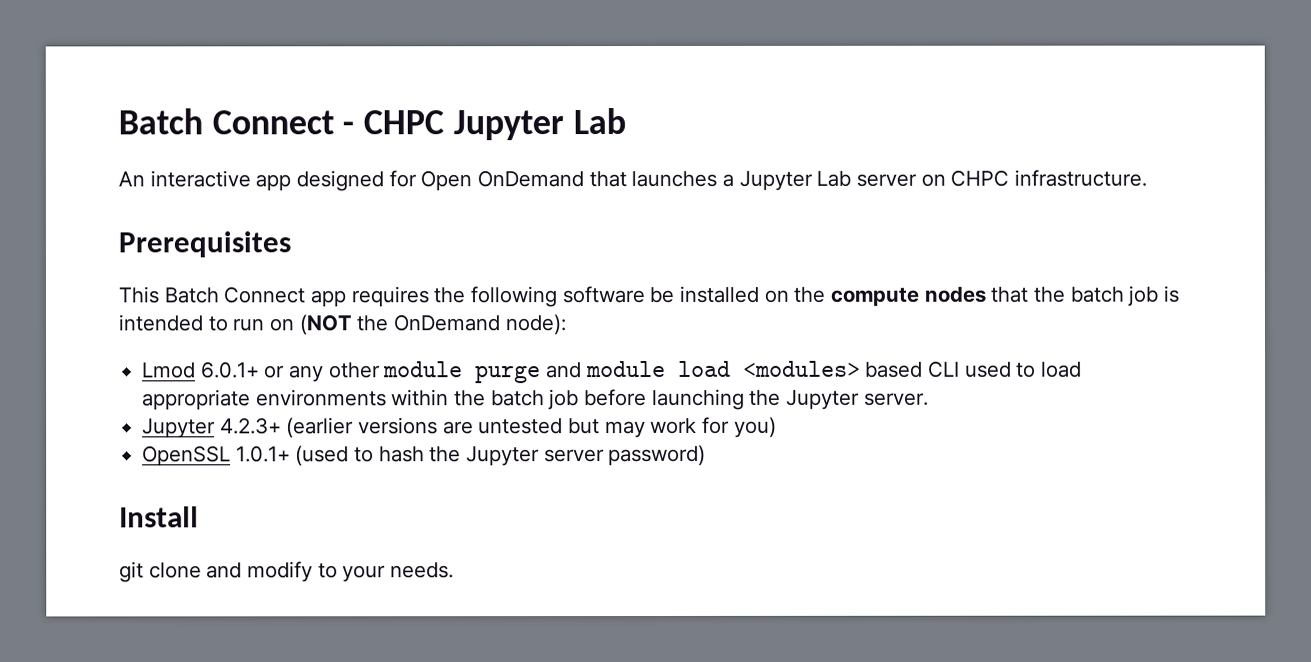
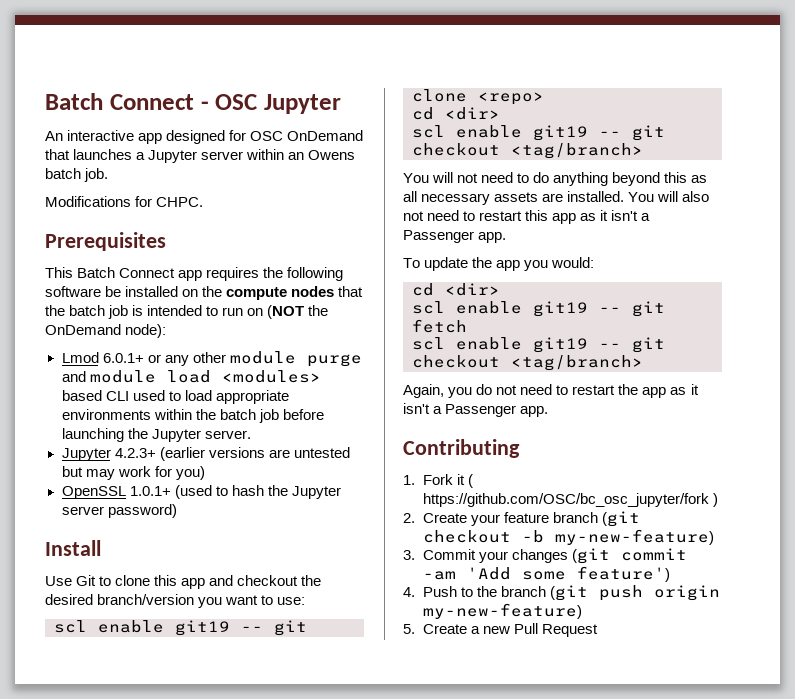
[363,108,626,141] CHPC Jupyter Lab -> [215,94,341,114] OSC Jupyter
[420,170,473,192] Open -> [250,131,284,141] OSC
[816,169,1148,187] Lab server on CHPC infrastructure. -> [201,149,356,160] [45,168,109,182] [45,196,204,207] server within an Owens batch job. // Modifications for CHPC.
[119,561,455,583] git clone and modify to your needs. -> [45,575,322,589] [45,594,306,608] [54,620,307,636] [412,89,544,105] [412,107,500,120] [412,125,665,141] [412,143,643,159] [403,172,708,186] [403,191,710,205] [403,210,651,224] [403,230,507,243] [403,257,595,271] [412,283,500,296] [412,301,665,317] [412,319,467,333] [412,337,665,353] [412,355,643,371] [403,384,699,398] [403,403,549,417] [403,439,520,458] [403,474,473,488] [422,493,718,507] [403,511,640,527] [422,529,714,545] [403,548,687,564] [422,566,670,582] [403,585,720,601] [422,603,582,619] [403,623,598,637] Use Git to clone this app and checkout the desired branch/version you want to use: // scl enable git19 -- git clone <repo> // cd <dir> // scl enable git19 -- git checkout <tag/branch> // You will not need to do anything beyond this as all necessary assets are installed. You will also not need to restart this app as it isn't a Passenger app. // To update the app you would: // cd <dir> // scl enable git19 -- git fetch // scl enable git19 -- git checkout <tag/branch> // Again, you do not need to restart the app as it isn't a Passenger app. // Contributing // 1. Fork it ( https://github.com/OSC/bc_osc_jupyter/fork ) // 2. Create your feature branch (git checkout -b my-new-feature) // 3. Commit your changes (git commit -am 'Add some feature') // 4. Push to the branch (git push origin my-new-feature) // 5. Create a new Pull Request

